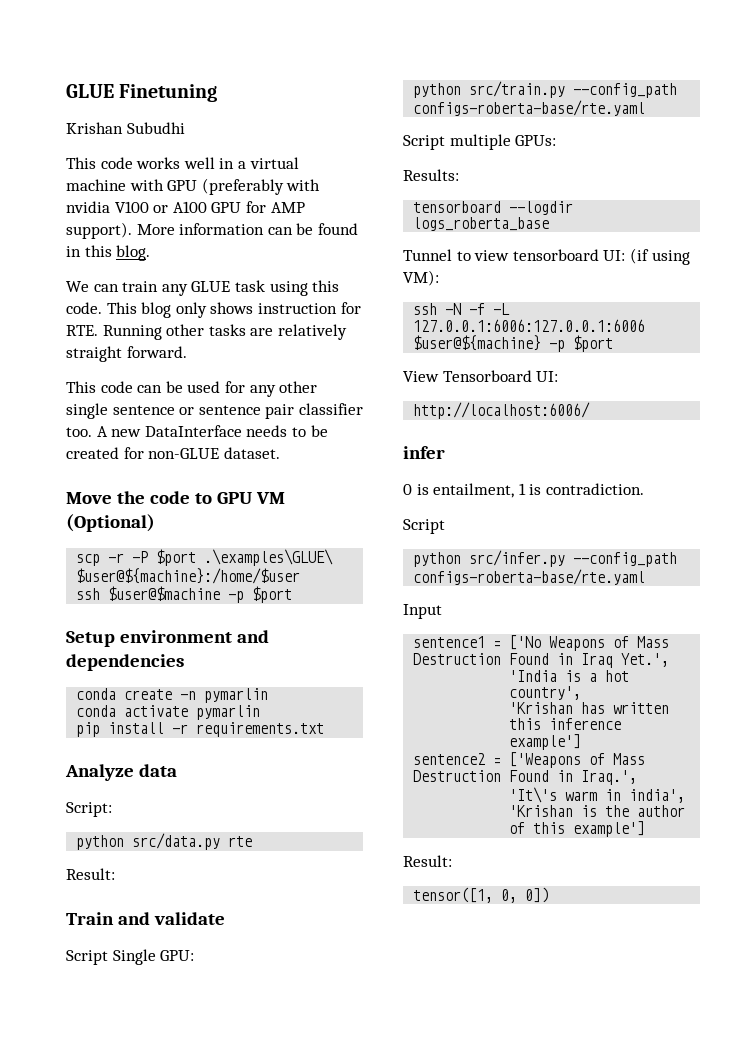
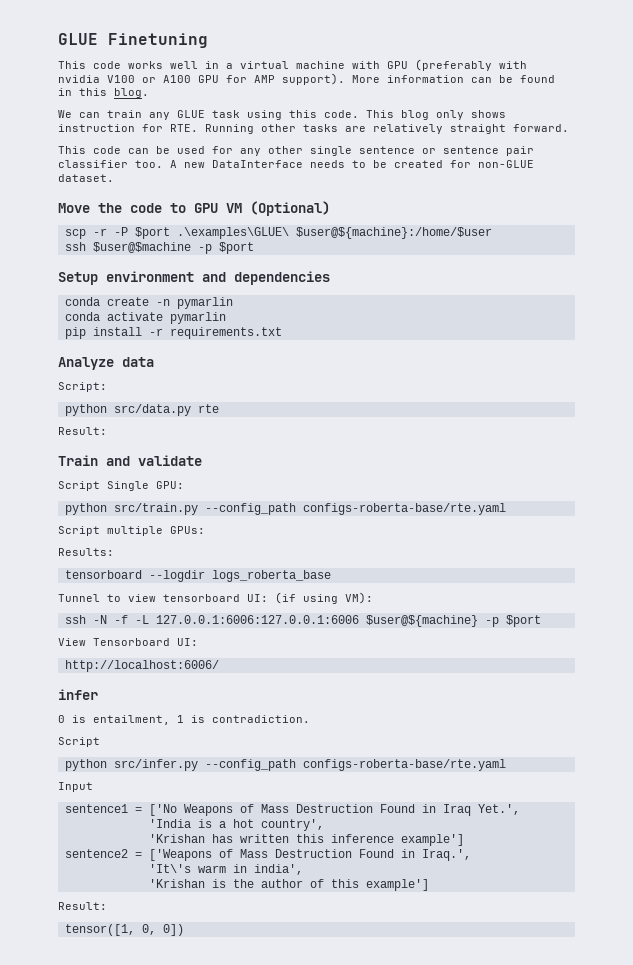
[66,122,185,134] // Krishan Subudhi -> (208, 40) none

